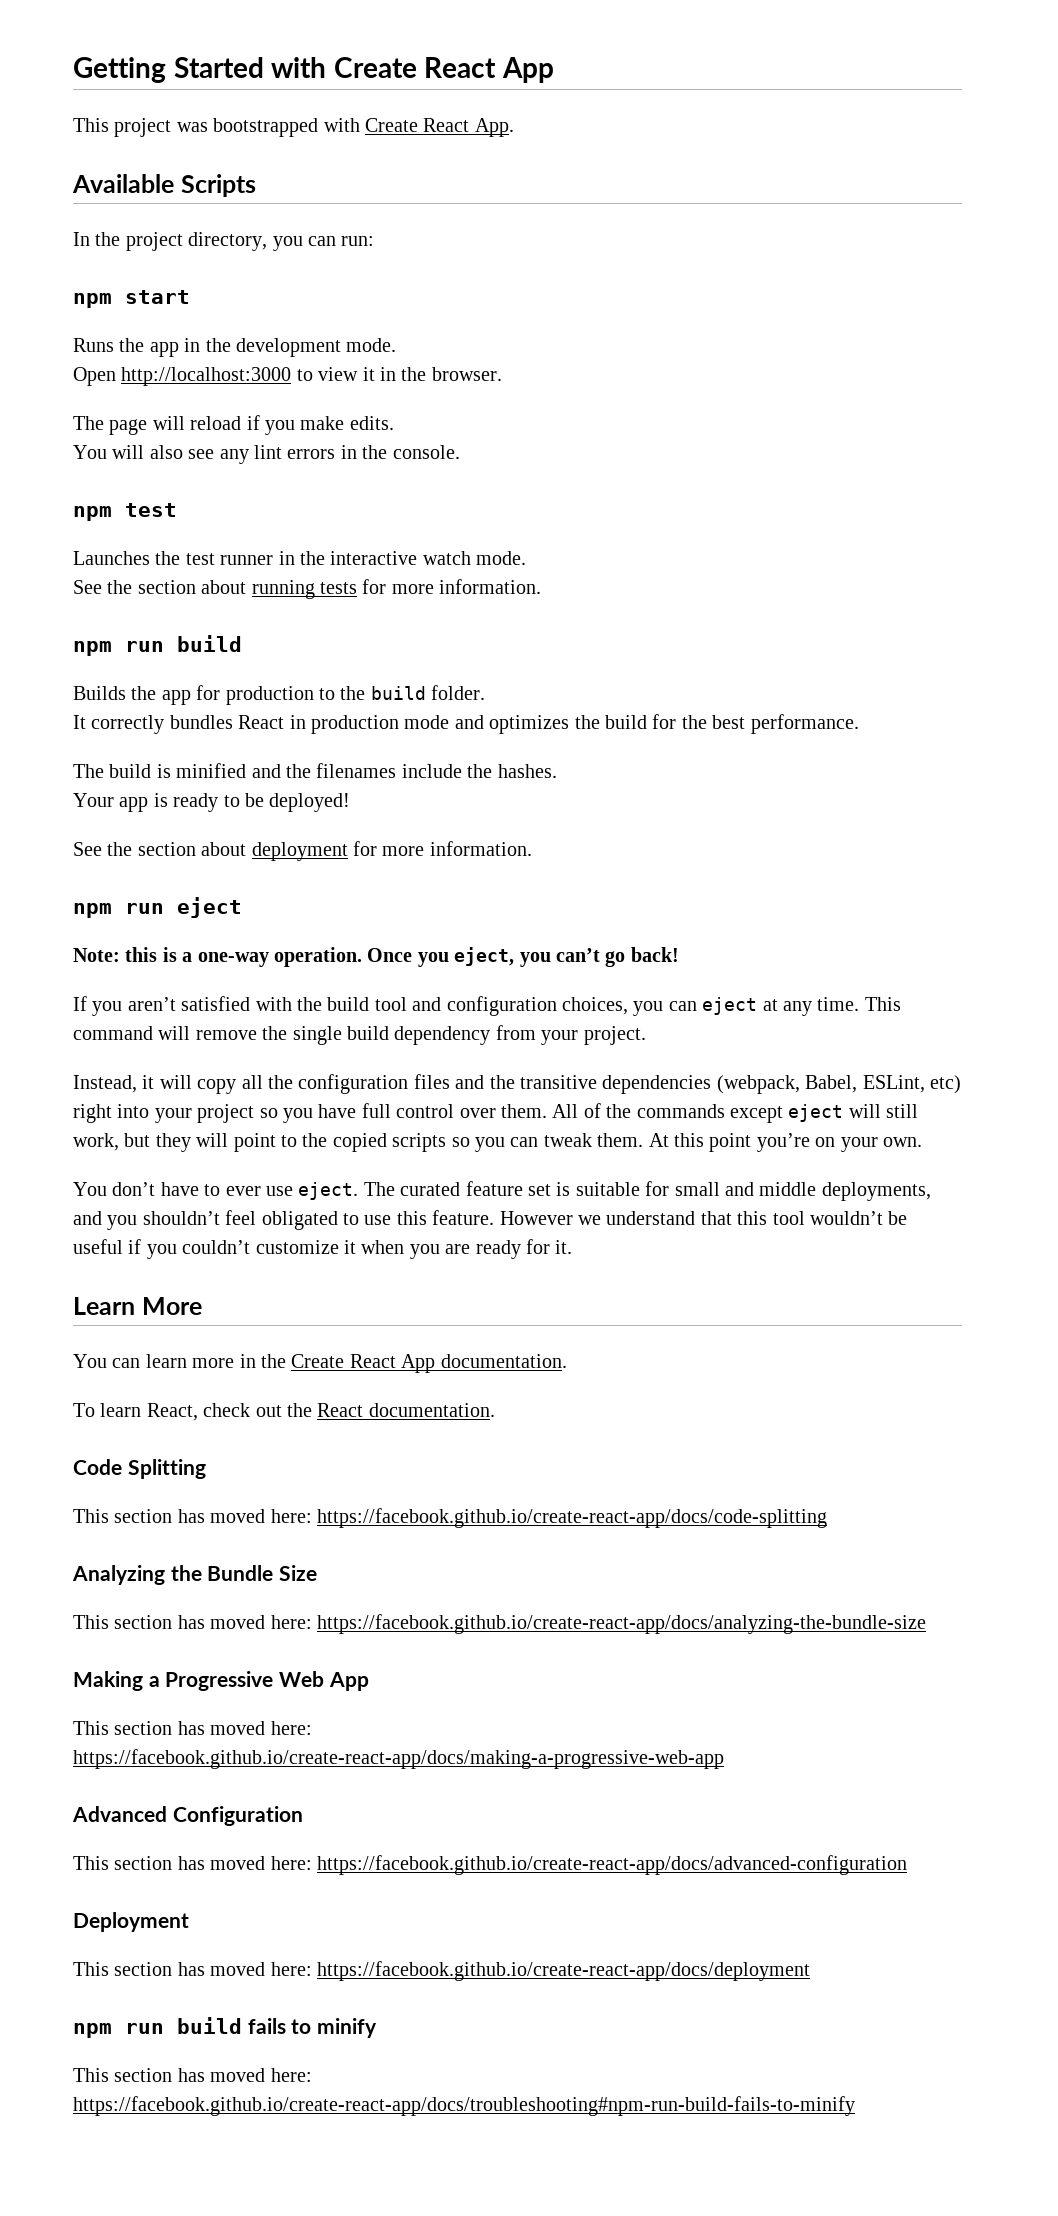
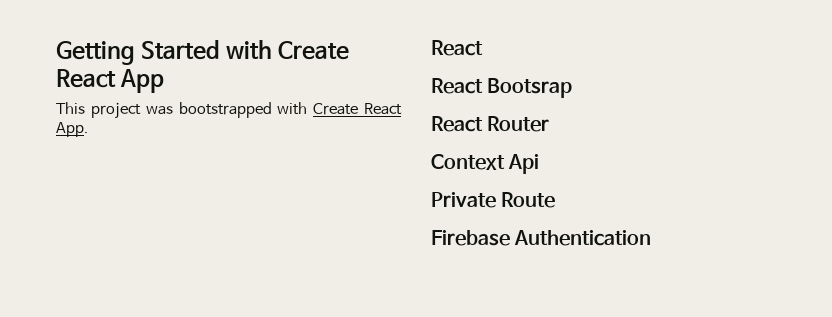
[72,174,256,197] [73,232,375,251] [73,290,190,308] [73,338,397,357] [73,367,502,386] [73,415,394,435] [73,445,460,464] [73,503,177,521] [73,551,527,565] [73,579,542,599] [73,635,242,656] [73,685,486,705] [73,714,859,734] [73,763,557,778] [73,793,351,812] [73,841,532,861] [73,897,242,918] [73,947,679,967] [73,996,901,1016] [73,1025,646,1045] [73,1074,961,1094] [73,1103,919,1123] [73,1133,922,1152] [73,1181,931,1201] [73,1210,908,1230] [73,1239,573,1259] [73,1297,202,1315] [73,1354,567,1373] [73,1403,495,1421] [73,1459,206,1479] [73,1508,827,1528] [72,1565,318,1585] [73,1614,926,1634] [73,1671,369,1691] [73,1721,312,1735] [73,1749,724,1769] [72,1806,303,1826] [73,1855,907,1875] [73,1912,189,1932] [73,1961,810,1981] [73,2017,378,2038] [73,2068,312,2082] [73,2096,855,2116] Available Scripts // In the project directory, you can run: // npm start // Runs the app in the development mode. // Open http://localhost:3000 to view it in the browser. // The page will reload if you make edits. // You will also see any lint errors in the console. // npm test // Launches the test runner in the interactive watch mode. // See the section about running tests for more information. // npm run build // Builds the app for production to the build folder. // It correctly bundles React in production mode and optimizes the build for the best performance. // The build is minified and the filenames include the hashes. // Your app is ready to be deployed! // See the section about deployment for more information. // npm run eject // Note: this is a one-way operation. Once you eject, you can’t go back! // If you aren’t satisfied with the build tool and configuration choices, you can eject at any time. This command will remove the single build dependency from your project. // Instead, it will copy all the configuration files and the transitive dependencies (webpack, Babel, ESLint, etc) right into your project so you have full control over them. All of the commands except eject will still work, but they will point to the copied scripts so you can tweak them. At this point you’re on your own. // You don’t have to ever use eject. The curated feature set is suitable for small and middle deployments, and you shouldn’t feel obligated to use this feature. However we understand that this tool wouldn’t be useful if you couldn’t customize it when you are ready for it. // Learn More // You can learn more in the Create React App documentation. // To learn React, check out the React documentation. // Code Splitting // This section has moved here: https://facebook.github.io/create-react-app/docs/code-splitting // Analyzing the Bundle Size // This section has moved here: https://facebook.github.io/create-react-app/docs/analyzing-the-bundle-size // Making a Progressive Web App // This section has moved here: https://facebook.github.io/create-react-app/docs/making-a-progressive-web-app // Advanced Configuration // This section has moved here: https://facebook.github.io/create-react-app/docs/advanced-configuration // Deployment // This section has moved here: https://facebook.github.io/create-react-app/docs/deployment // npm run build fails to minify // This section has moved here: https://facebook.github.io/create-react-app/docs/troubleshooting#npm-run-build-fails-to-minify -> [431,40,483,56] [431,78,573,98] [431,116,550,132] [431,154,540,174] [431,192,556,208] [431,230,652,246] React // React Bootsrap // React Router // Context Api // Private Route // Firebase Authentication

